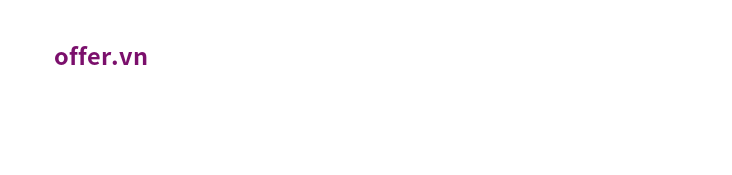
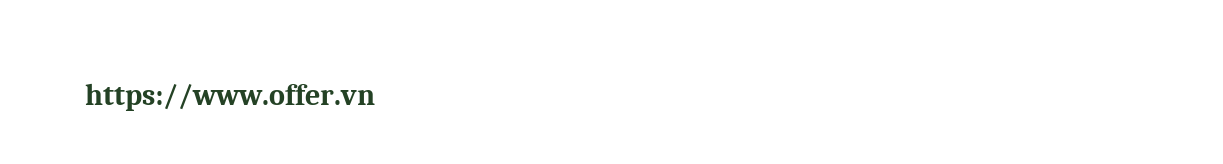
[54,46,148,65] offer.vn -> [85,83,375,111] https://www.offer.vn

